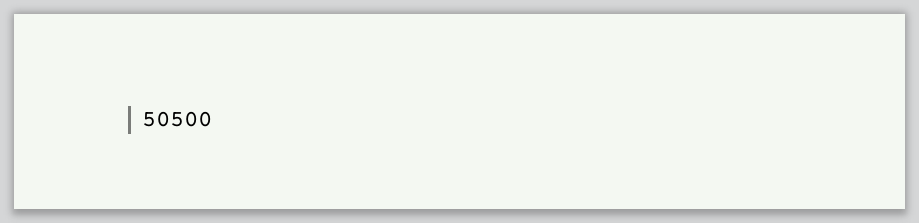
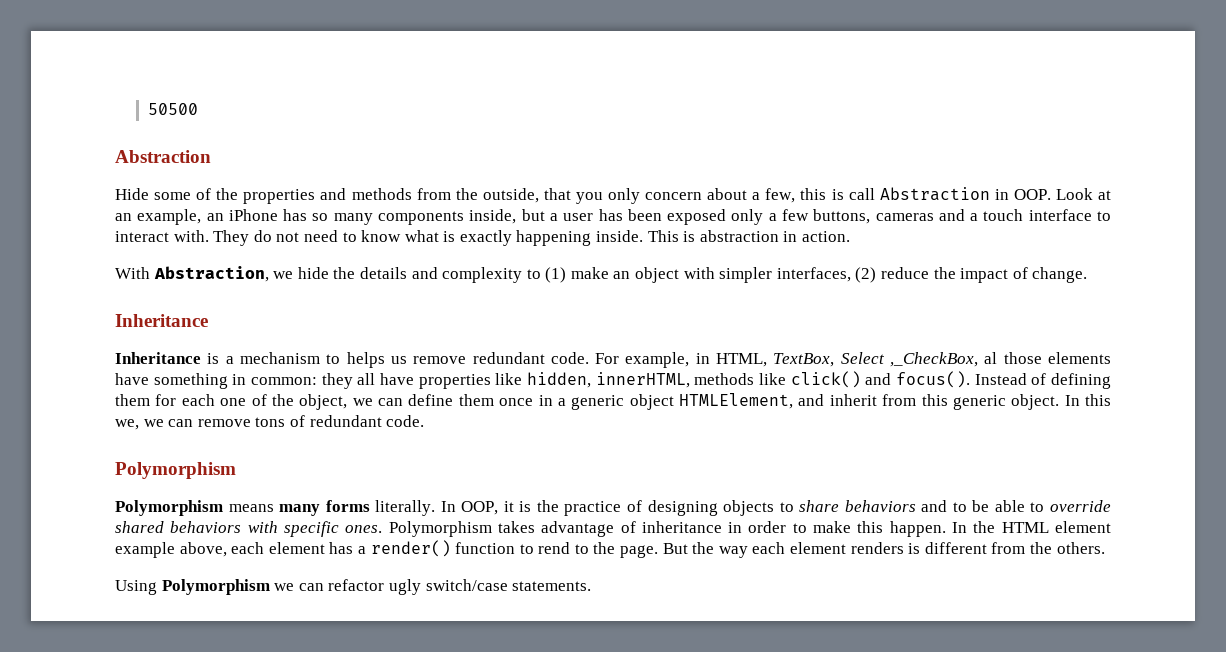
(213, 119) none -> [115,150,211,163] [115,187,1112,204] [115,209,1111,225] [115,230,851,246] [115,266,1088,283] [115,314,208,327] [115,352,1111,368] [115,371,1111,389] [115,393,1111,410] [115,415,425,430] [115,462,236,479] [115,500,1111,516] [115,521,1111,537] [115,540,1105,558] [115,579,592,595] // Abstraction // Hide some of the properties and methods from the outside, that you only concern about a few, this is call Abstraction in OOP. Look at an example, an iPhone has so many components inside, but a user has been exposed only a few buttons, cameras and a touch interface to interact with. They do not need to know what is exactly happening inside. This is abstraction in action. // With Abstraction, we hide the details and complexity to (1) make an object with simpler interfaces, (2) reduce the impact of change. // Inheritance // Inheritance is a mechanism to helps us remove redundant code. For example, in HTML, TextBox, Select ,_CheckBox, al those elements have something in common: they all have properties like hidden, innerHTML, methods like click() and focus(). Instead of defining them for each one of the object, we can define them once in a generic object HTMLElement, and inherit from this generic object. In this we, we can remove tons of redundant code. // Polymorphism // Polymorphism means many forms literally. In OOP, it is the practice of designing objects to share behaviors and to be able to override shared behaviors with specific ones. Polymorphism takes advantage of inheritance in order to make this happen. In the HTML element example above, each element has a render() function to rend to the page. But the way each element renders is different from the others. // Using Polymorphism we can refactor ugly switch/case statements.

